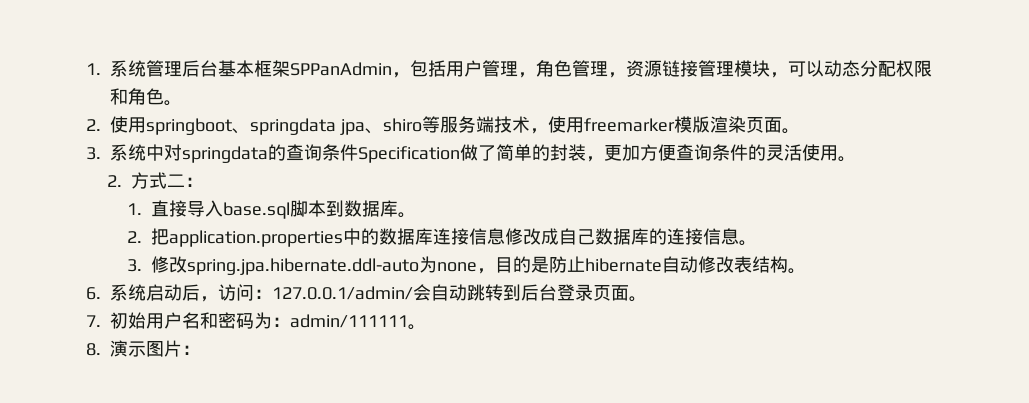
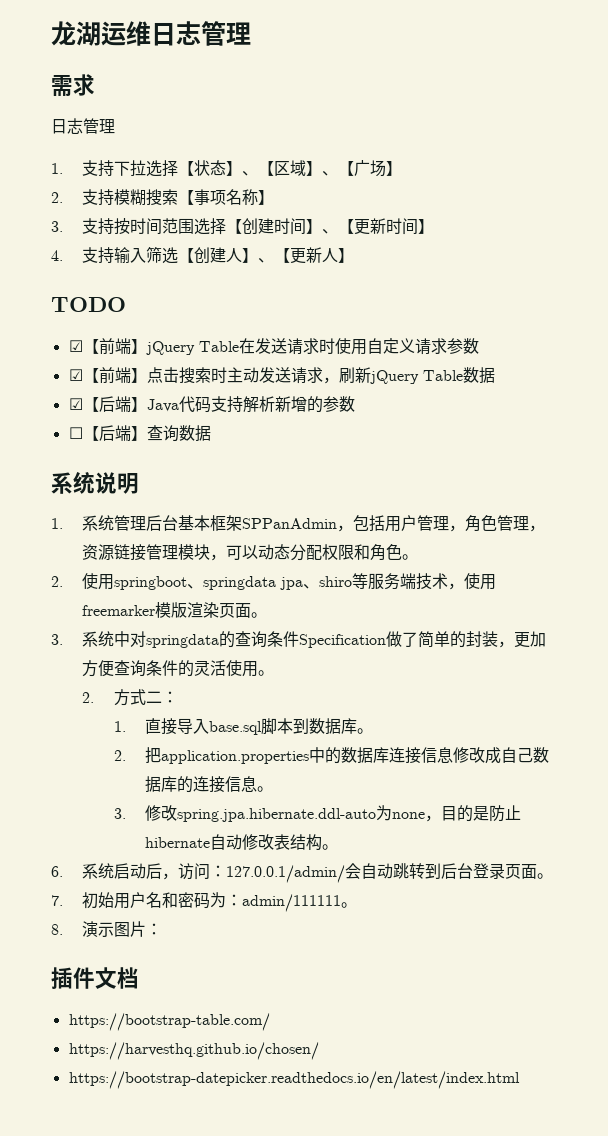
(86, 69) none -> [51,21,251,46] [51,74,95,97] [51,118,115,134] [51,160,403,177] [51,189,275,206] [51,218,435,235] [51,246,355,264] [51,297,126,312] [68,338,479,355] [68,367,495,384] [68,396,355,413] [68,425,211,442] [51,471,139,494] 龙湖运维日志管理 // 需求 // 日志管理 // 1.支持下拉选择【状态】、【区域】、【广场】 // 2.支持模糊搜索【事项名称】 // 3.支持按时间范围选择【创建时间】、【更新时间】 // 4.支持输入筛选【创建人】、【更新人】 // TODO // ☑【前端】jQuery Table在发送请求时使用自定义请求参数 // ☑【前端】点击搜索时主动发送请求，刷新jQuery Table数据 // ☑【后端】Java代码支持解析新增的参数 // ☐【后端】查询数据 // 系统说明 //
(200, 350) none -> [51,967,139,989] [68,1013,270,1031] [68,1042,319,1060] [68,1071,520,1089] // 插件文档 // https://bootstrap-table.com/ // https://harvesthq.github.io/chosen/ // https://bootstrap-datepicker.readthedocs.io/en/latest/index.html

